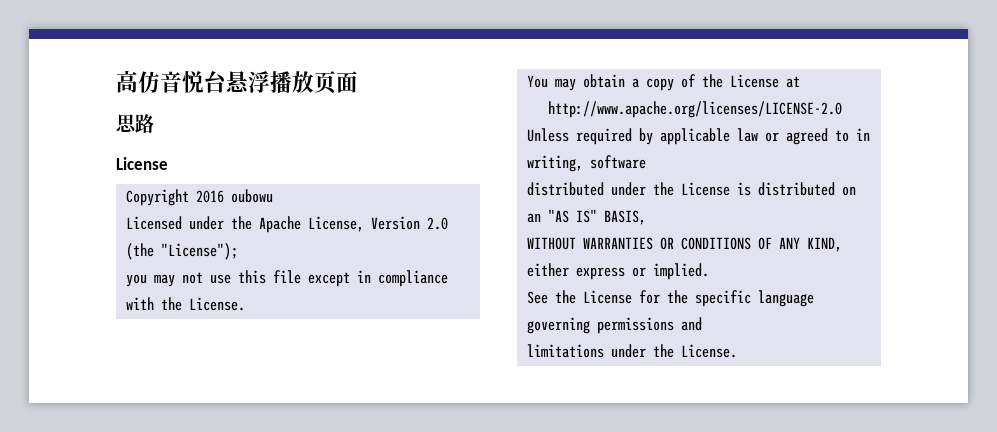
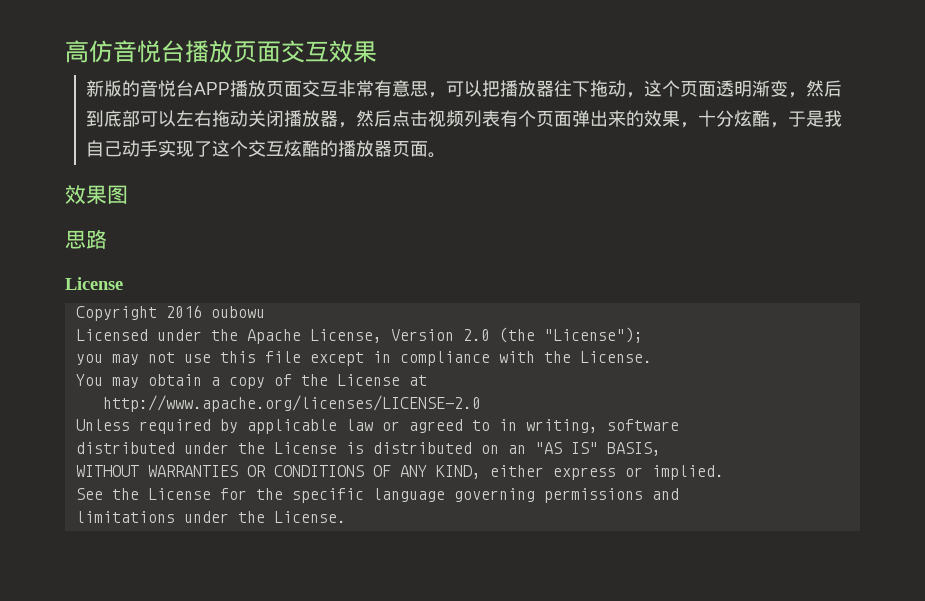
[226,71,358,94] 悬浮播放页面 -> [185,40,377,63] [86,80,843,98] [86,110,843,128] [86,140,447,158] [65,185,128,204] 播放页面交互效果 // 新版的音悦台APP播放页面交互非常有意思，可以把播放器往下拖动，这个页面透明渐变，然后到底部可以左右拖动关闭播放器，然后点击视频列表有个页面弹出来的效果，十分炫酷，于是我自己动手实现了这个交互炫酷的播放器页面。 // 效果图

